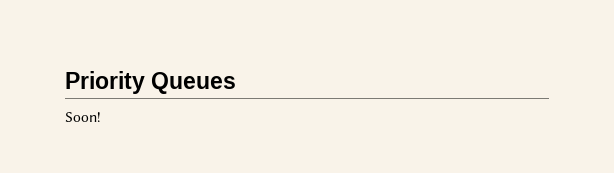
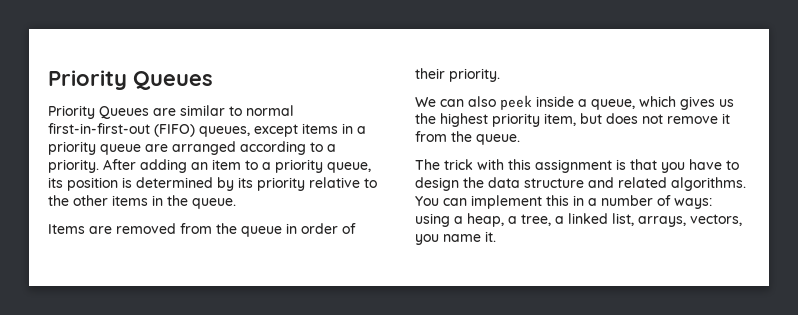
[65,112,101,122] Soon! -> [48,105,294,119] [48,123,366,137] [48,141,336,155] [48,159,371,173] [48,177,377,191] [48,195,236,209] [48,223,356,237] [415,68,500,82] [415,95,734,110] [415,113,730,127] [415,131,520,145] [415,159,739,173] [415,177,746,191] [415,195,712,209] [415,213,742,227] [415,231,496,245] Priority Queues are similar to normal first-in-first-out (FIFO) queues, except items in a priority queue are arranged according to a priority. After adding an item to a priority queue, its position is determined by its priority relative to the other items in the queue. // Items are removed from the queue in order of their priority. // We can also peek inside a queue, which gives us the highest priority item, but does not remove it from the queue. // The trick with this assignment is that you have to design the data structure and related algorithms. You can implement this in a number of ways: using a heap, a tree, a linked list, arrays, vectors, you name it.

